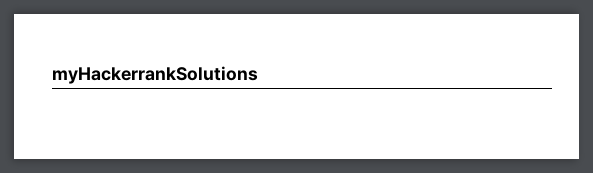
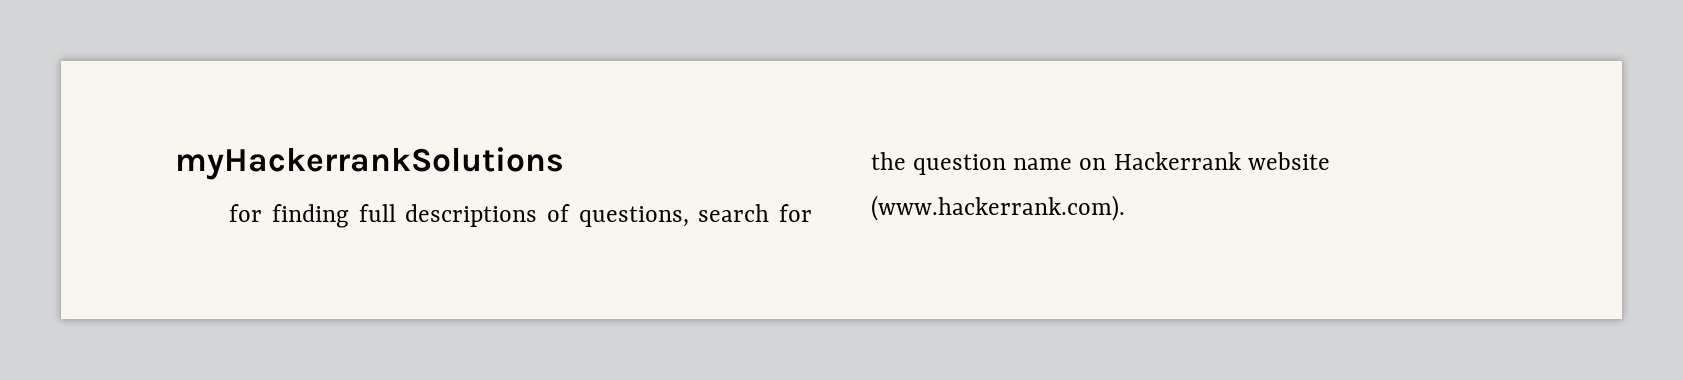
(258, 75) none -> [229,204,812,228] [871,152,1330,175] [871,195,1125,221] // for finding full descriptions of questions, search for the question name on Hackerrank website (www.hackerrank.com).

